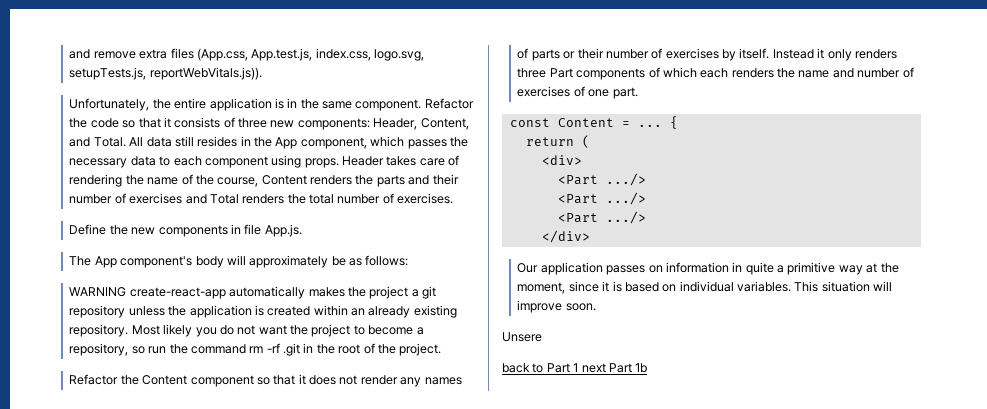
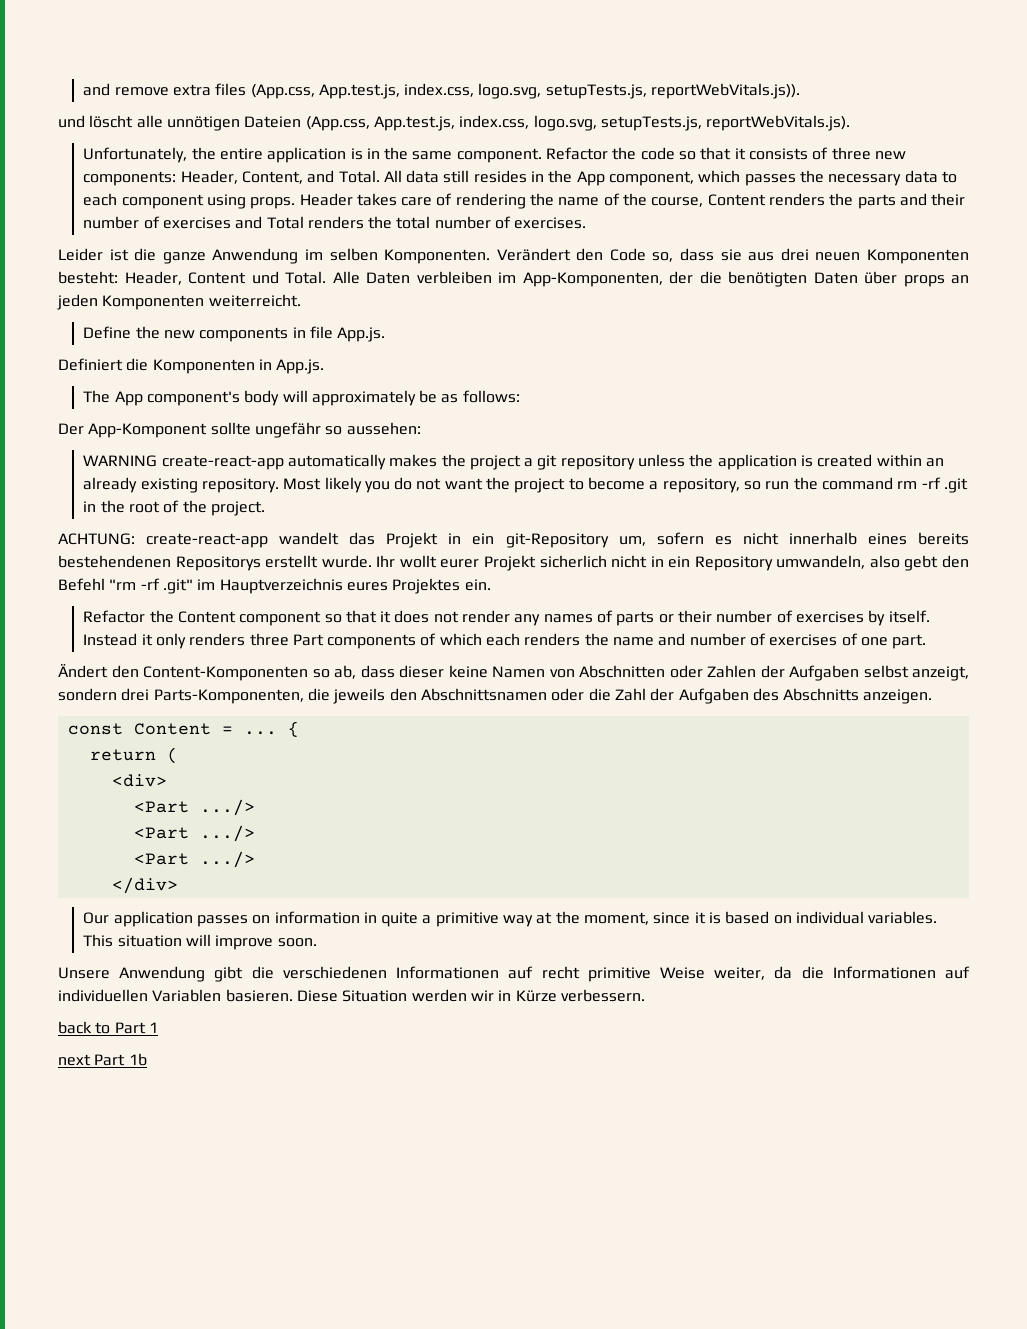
(262, 73) none -> [58,115,851,131] // und löscht alle unnötigen Dateien (App.css, App.test.js, index.css, logo.svg, setupTests.js, reportWebVitals.js).
(454, 198) none -> [58,248,970,264] [58,271,969,287] [57,294,301,310] // Leider ist die ganze Anwendung im selben Komponenten. Verändert den Code so, dass sie aus drei neuen Komponenten besteht: Header, Content und Total. Alle Daten verbleiben im App-Komponenten, der die benötigten Daten über props an jeden Komponenten weiterreicht.
(302, 230) none -> [58,358,325,374] // Definiert die Komponenten in App.js.
(409, 260) none -> [58,422,421,438] // Der App-Komponent sollte ungefähr so aussehen:
(442, 349) none -> [58,532,969,548] [58,555,969,571] [58,578,491,594] // ACHTUNG: create-react-app wandelt das Projekt in ein git-Repository um, sofern es nicht innerhalb eines bereits bestehendenen Repositorys erstellt wurde. Ihr wollt eurer Projekt sicherlich nicht in ein Repository umwandeln, also gebt den Befehl "rm -rf .git" im Hauptverzeichnis eures Projektes ein.
(638, 93) none -> [58,664,969,681] [58,688,933,704] // Ändert den Content-Komponenten so ab, dass dieser keine Namen von Abschnitten oder Zahlen der Aufgaben selbst anzeigt, sondern drei Parts-Komponenten, die jeweils den Abschnittsnamen oder die Zahl der Aufgaben des Abschnitts anzeigen.
(542, 337) none -> [119,966,970,982] [58,989,645,1002] Anwendung gibt die verschiedenen Informationen auf recht primitive Weise weiter, da die Informationen auf individuellen Variablen basieren. Diese Situation werden wir in Kürze verbessern.
(579, 367) none -> (158, 1027) //

